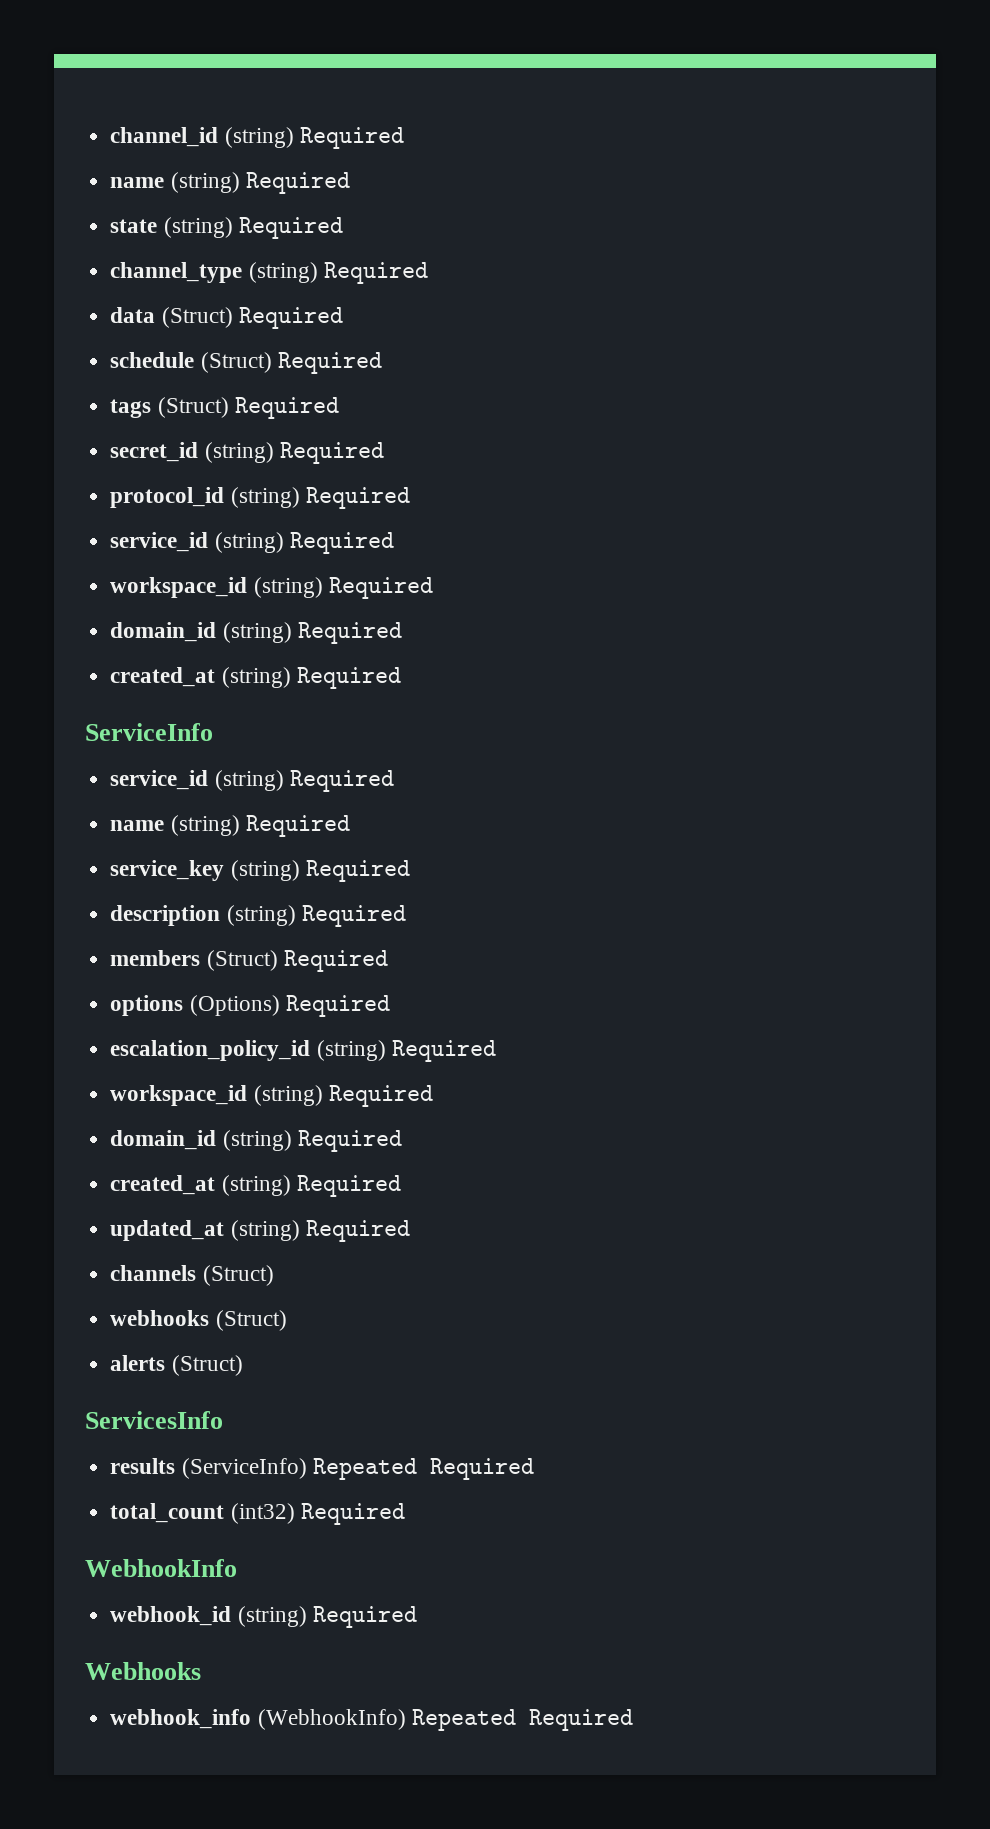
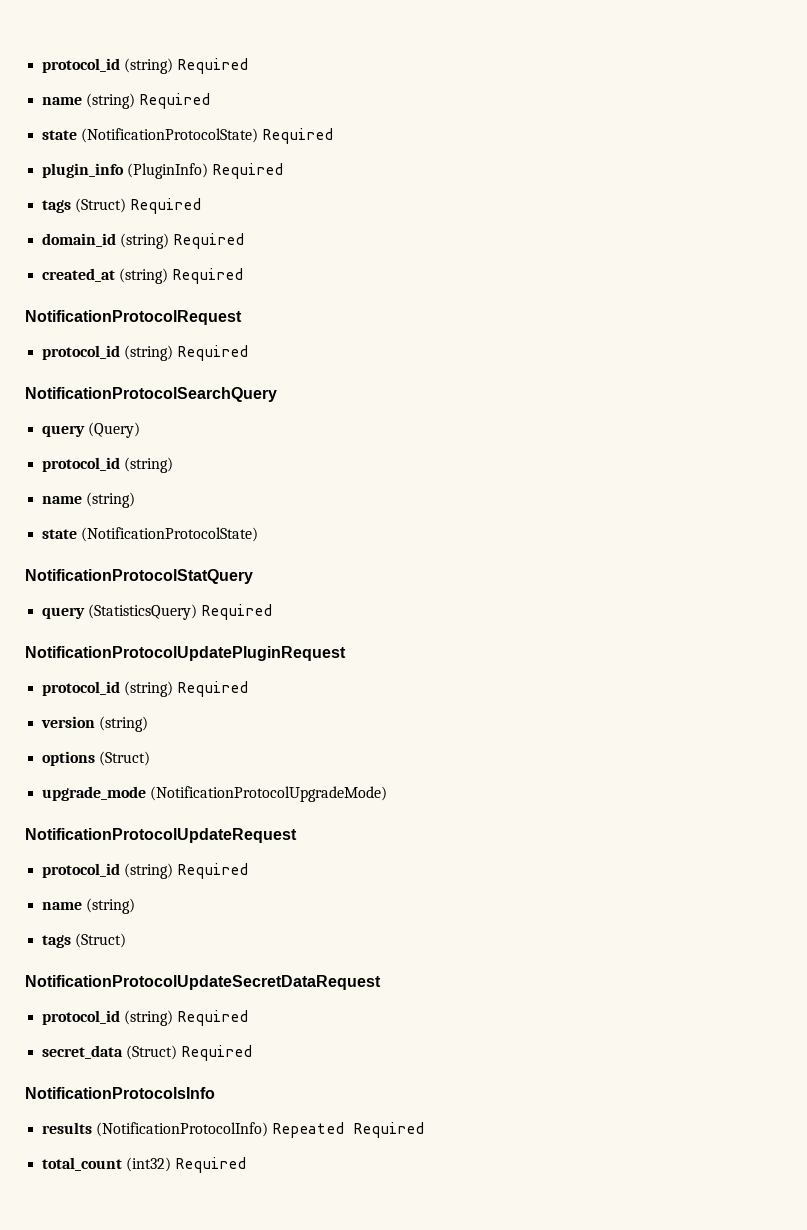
[110,127,219,147] channel_id -> [42,58,121,73] protocol_id
[163,217,343,239] [110,262,428,284] [110,307,343,329] [110,352,382,374] [110,397,339,419] [110,442,384,464] [110,487,410,509] [110,532,394,554] [110,577,433,599] [110,622,402,644] [110,667,401,689] [85,723,213,741] [110,770,394,792] [110,815,350,837] [110,860,410,882] [110,905,406,927] [110,950,388,972] [110,995,390,1017] [110,1040,496,1062] [110,1085,433,1107] [110,1130,402,1152] [110,1175,401,1197] [110,1220,410,1242] [110,1265,274,1286] [110,1310,287,1331] [110,1355,243,1376] [85,1411,223,1429] (string) Required // channel_type (string) Required // data (Struct) Required // schedule (Struct) Required // tags (Struct) Required // secret_id (string) Required // protocol_id (string) Required // service_id (string) Required // workspace_id (string) Required // domain_id (string) Required // created_at (string) Required // ServiceInfo // service_id (string) Required // name (string) Required // service_key (string) Required // description (string) Required // members (Struct) Required // options (Options) Required // escalation_policy_id (string) Required // workspace_id (string) Required // domain_id (string) Required // created_at (string) Required // updated_at (string) Required // channels (Struct) // webhooks (Struct) // alerts (Struct) // ServicesInfo -> [81,128,334,144] [42,163,284,179] [42,198,202,214] [42,233,245,249] [42,268,244,284] [25,310,242,325] [42,345,249,361] [25,387,277,402] [42,422,141,438] [42,457,174,473] [42,492,136,508] [42,527,259,542] [25,569,253,584] [42,604,273,620] [25,646,346,661] [42,681,249,697] [41,716,149,732] [42,751,151,766] [42,786,388,802] [25,828,297,843] [42,863,249,879] [42,898,136,914] [42,933,127,948] [25,975,381,990] [42,1010,249,1026] [42,1045,253,1061] [25,1087,215,1099] (NotificationProtocolState) Required // plugin_info (PluginInfo) Required // tags (Struct) Required // domain_id (string) Required // created_at (string) Required // NotificationProtocolRequest // protocol_id (string) Required // NotificationProtocolSearchQuery // query (Query) // protocol_id (string) // name (string) // state (NotificationProtocolState) // NotificationProtocolStatQuery // query (StatisticsQuery) Required // NotificationProtocolUpdatePluginRequest // protocol_id (string) Required // version (string) // options (Struct) // upgrade_mode (NotificationProtocolUpgradeMode) // NotificationProtocolUpdateRequest // protocol_id (string) Required // name (string) // tags (Struct) // NotificationProtocolUpdateSecretDataRequest // protocol_id (string) Required // secret_data (Struct) Required // NotificationProtocolsInfo
[181,1458,307,1479] (ServiceInfo) -> [96,1122,269,1137] (NotificationProtocolInfo)
[85,1559,237,1577] [110,1606,417,1628] [85,1662,201,1680] [110,1709,633,1731] // WebhookInfo // webhook_id (string) Required // Webhooks // webhook_info (WebhookInfo) Repeated Required -> (247, 1165) none

